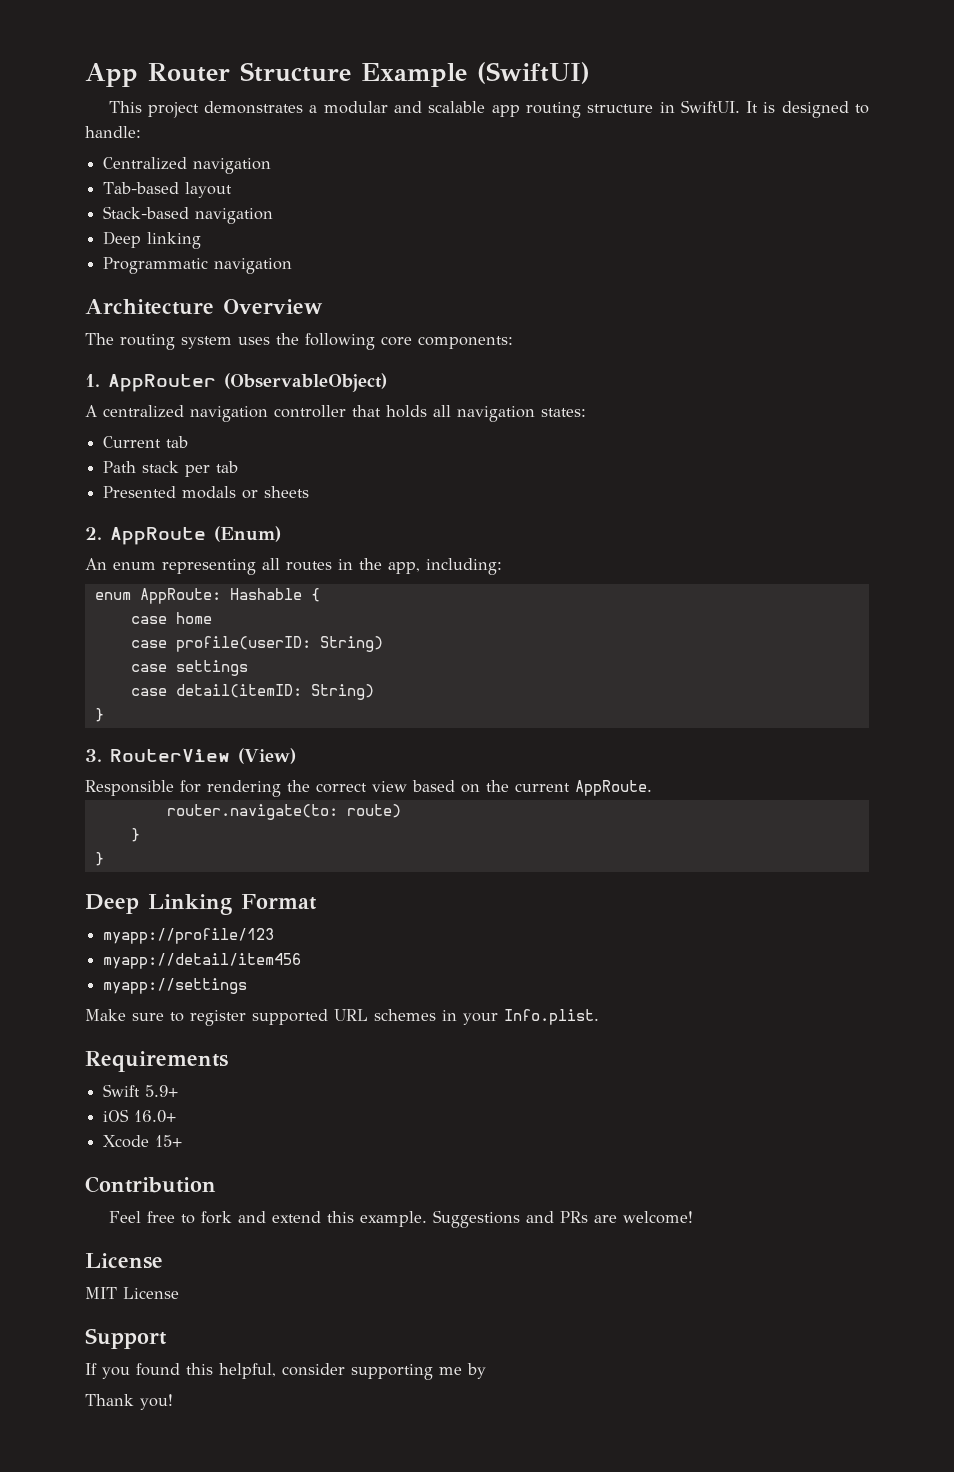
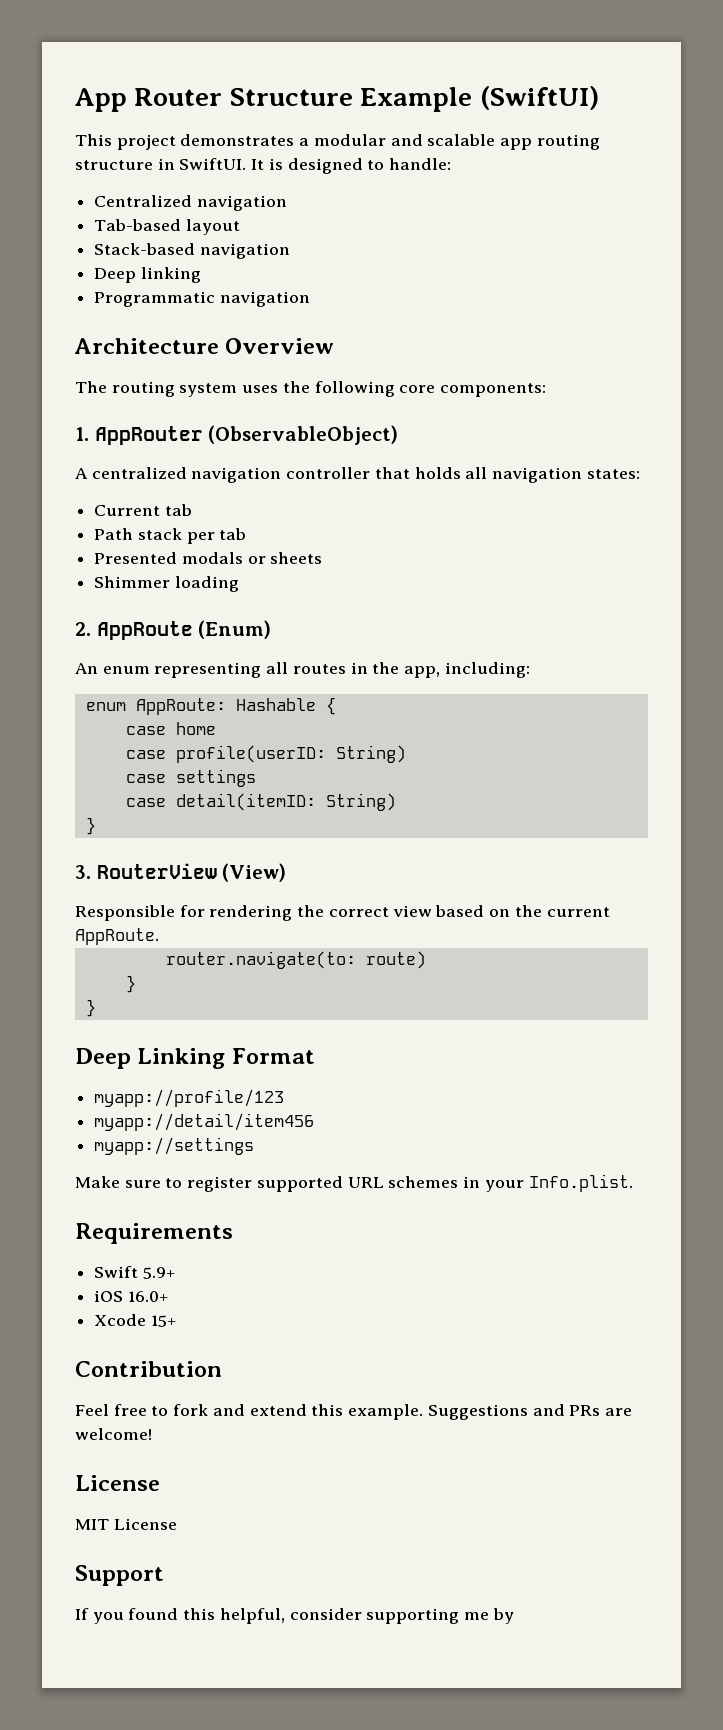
(310, 492) none -> [94,576,239,592] // Shimmer loading
[85,1394,173,1410] // Thank you! -> (514, 1616) none

